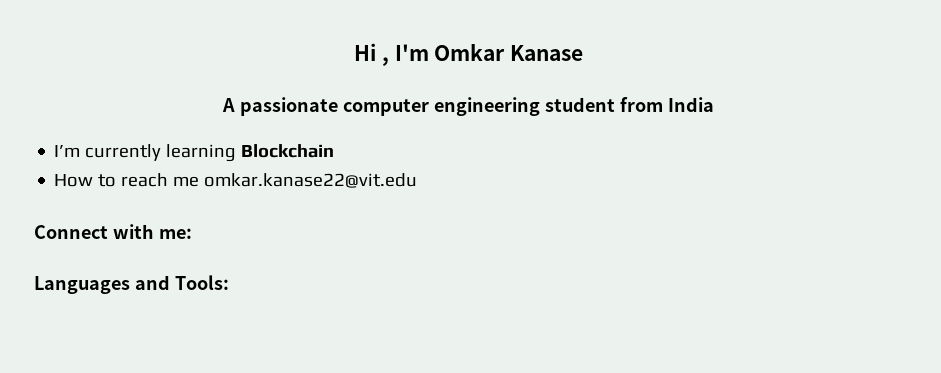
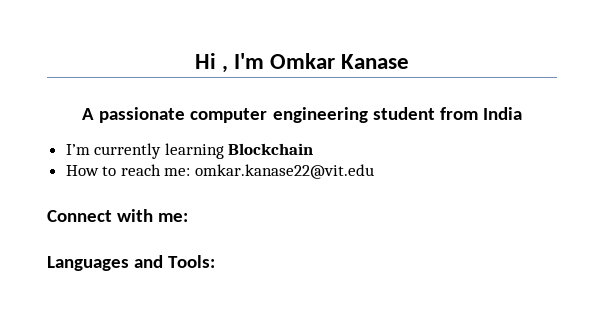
[173,176,200,187] me -> [164,168,191,176] me:

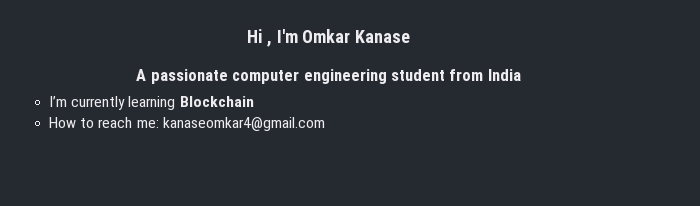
[195,164,375,179] [47,209,189,222] [47,255,216,271] omkar.kanase22@vit.edu // Connect with me: // Languages and Tools: -> [162,117,325,131] kanaseomkar4@gmail.com

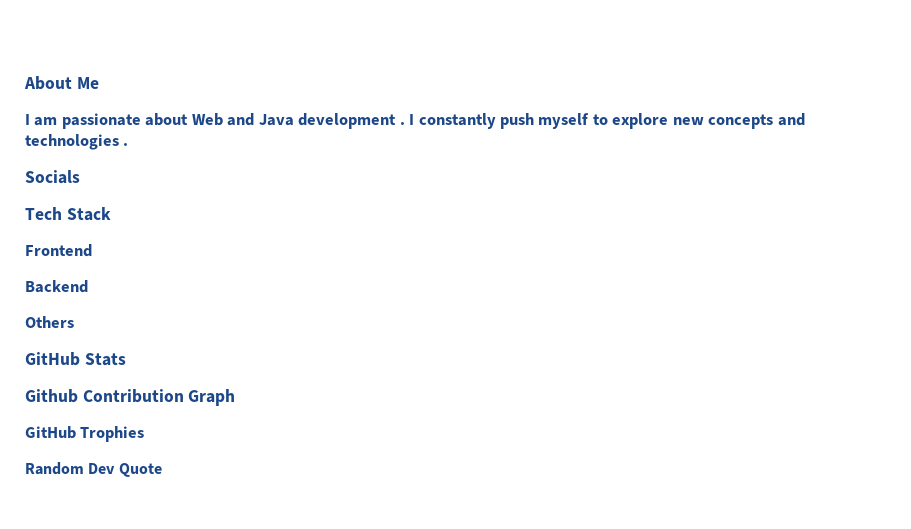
[246,29,411,47] [136,69,521,84] [49,96,254,110] [49,117,325,131] Hi , I'm Omkar Kanase // A passionate computer engineering student from India // I’m currently learning Blockchain // How to reach me: kanaseomkar4@gmail.com -> [24,76,99,90] [25,113,805,129] [25,134,129,150] [25,170,80,184] [25,207,111,221] [25,244,92,257] [25,280,88,293] [25,316,74,328] [25,352,126,366] [25,389,236,406] [25,426,145,442] [25,462,162,477] About Me // I am passionate about Web and Java development . I constantly push myself to explore new concepts and technologies . // Socials // Tech Stack // Frontend // Backend // Others // GitHub Stats // Github Contribution Graph // GitHub Trophies // Random Dev Quote

